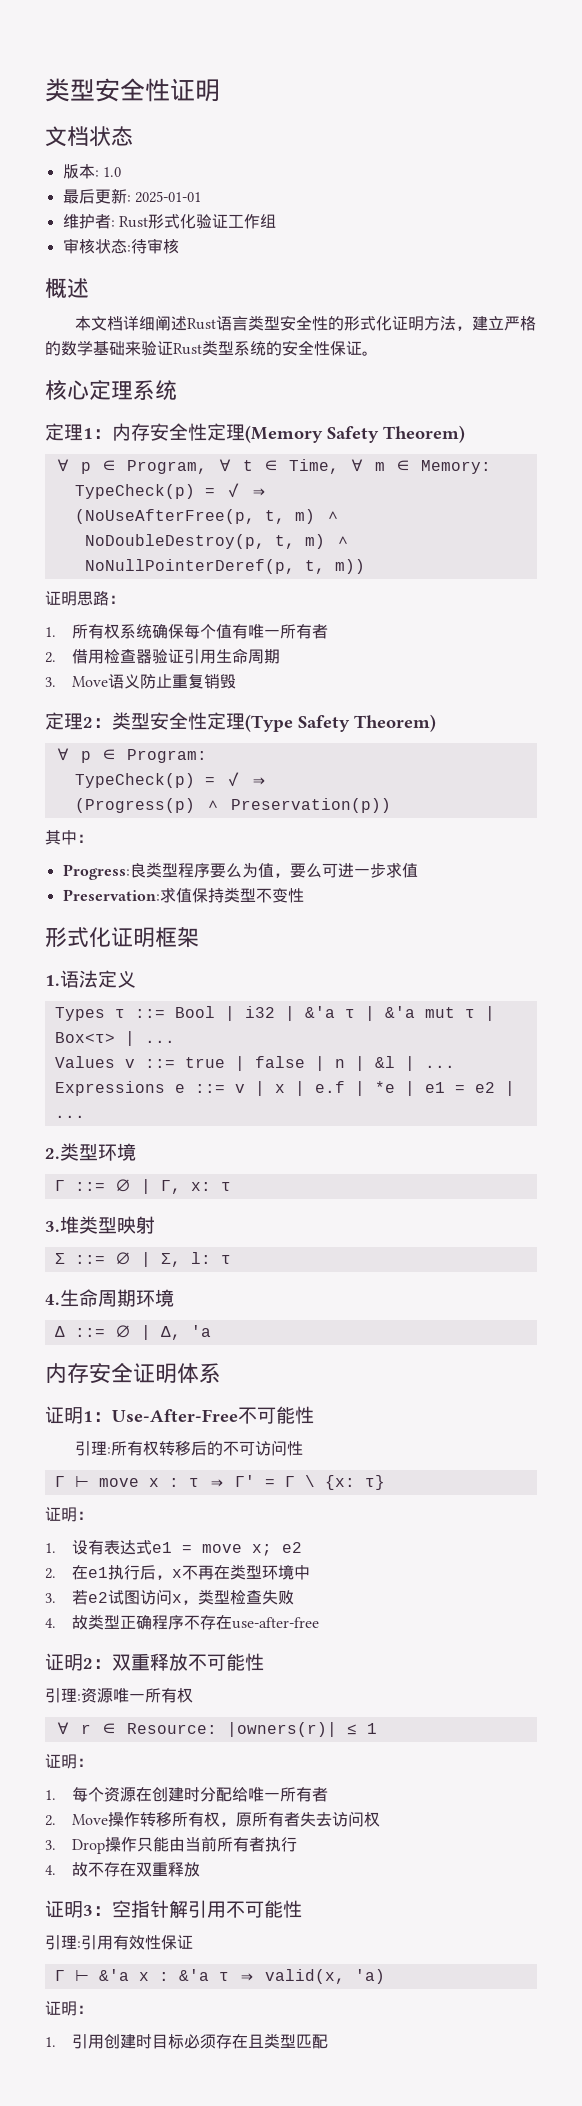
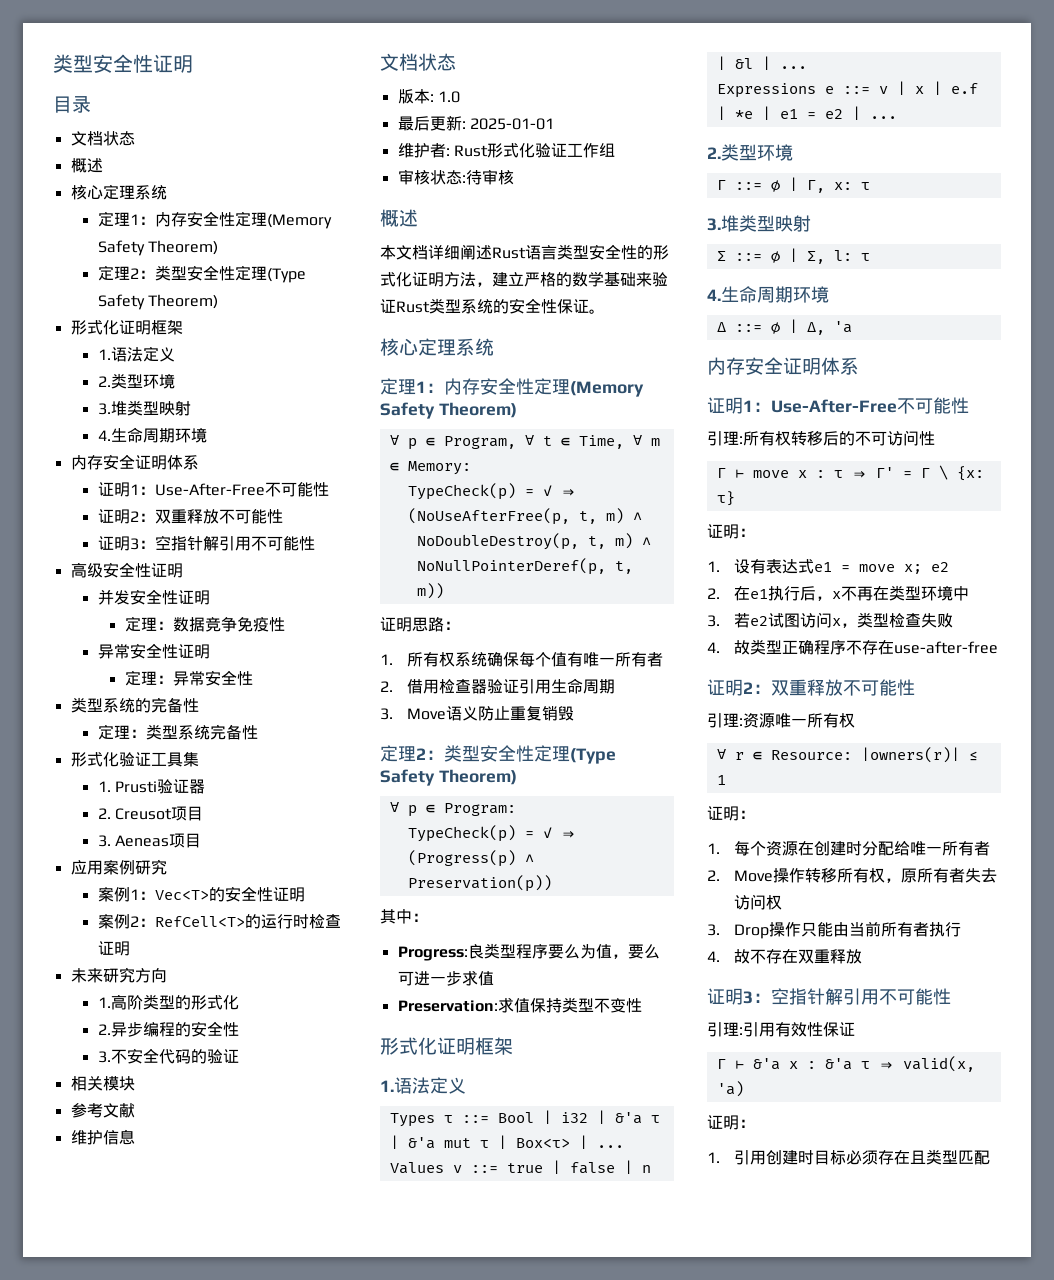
(220, 90) none -> [53,96,91,113] [70,131,135,146] [70,158,103,173] [70,184,167,200] [97,211,332,229] [97,240,218,256] [97,265,306,283] [97,294,218,310] [70,320,183,335] [97,346,175,362] [97,373,175,389] [97,400,191,416] [97,427,207,443] [70,454,199,470] [97,482,329,497] [97,509,283,524] [97,535,315,551] [70,562,183,578] [97,589,210,605] [124,616,285,632] [97,643,210,659] [124,670,253,686] [70,697,199,713] [97,724,258,740] [70,752,199,767] [97,779,205,794] [97,806,203,821] [97,833,201,848] [70,859,167,875] [97,886,305,902] [97,914,341,929] [97,941,130,956] [70,967,167,983] [97,994,239,1010] [97,1021,239,1037] [97,1048,239,1064] [70,1076,135,1091] [70,1103,135,1118] [70,1129,135,1145] // 目录 // 文档状态 // 概述 // 核心定理系统 // 定理1：内存安全性定理(Memory Safety Theorem) // 定理2：类型安全性定理(Type Safety Theorem) // 形式化证明框架 // 1.语法定义 // 2.类型环境 // 3.堆类型映射 // 4.生命周期环境 // 内存安全证明体系 // 证明1：Use-After-Free不可能性 // 证明2：双重释放不可能性 // 证明3：空指针解引用不可能性 // 高级安全性证明 // 并发安全性证明 // 定理：数据竞争免疫性 // 异常安全性证明 // 定理：异常安全性 // 类型系统的完备性 // 定理：类型系统完备性 // 形式化验证工具集 // 1. Prusti验证器 // 2. Creusot项目 // 3. Aeneas项目 // 应用案例研究 // 案例1：Vec<T>的安全性证明 // 案例2：RefCell<T>的运行时检查证明 // 未来研究方向 // 1.高阶类型的形式化 // 2.异步编程的安全性 // 3.不安全代码的验证 // 相关模块 // 参考文献 // 维护信息

